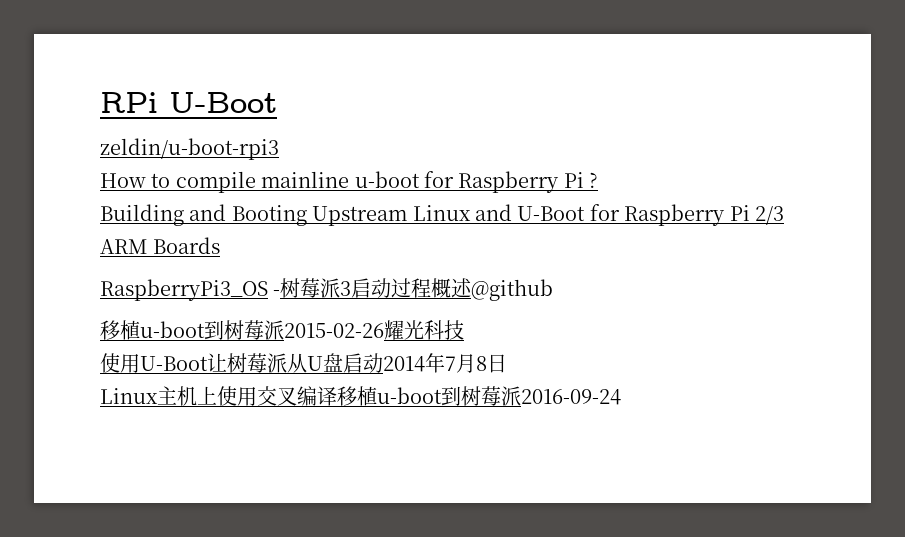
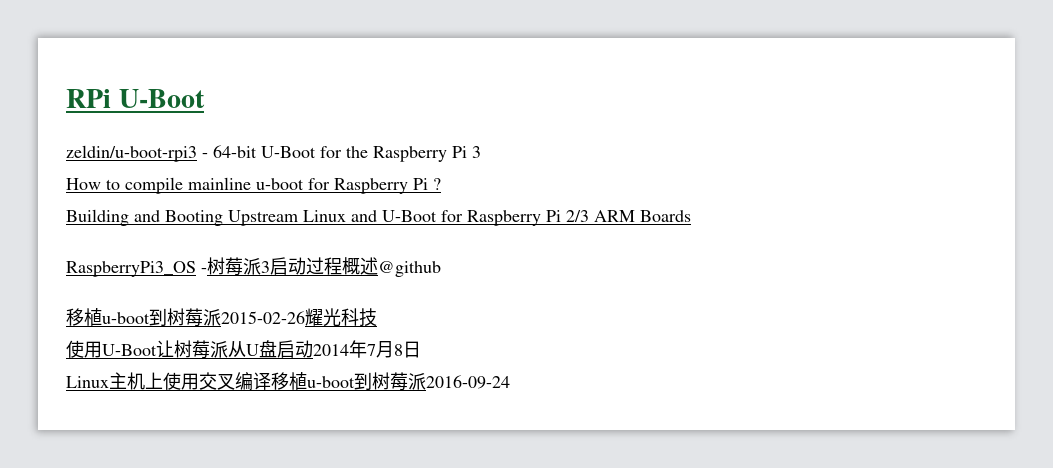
(279, 149) none -> [202,145,481,162] - 64-bit U-Boot for the Raspberry Pi 3

